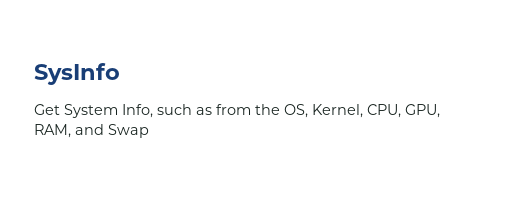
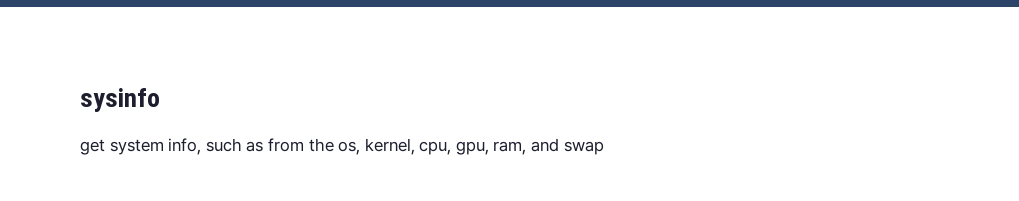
[34,63,120,85] [34,104,440,118] [34,124,149,138] SysInfo // Get System Info, such as from the OS, Kernel, CPU, GPU, RAM, and Swap -> [80,88,160,112] [80,138,604,155] sysinfo // get system info, such as from the os, kernel, cpu, gpu, ram, and swap

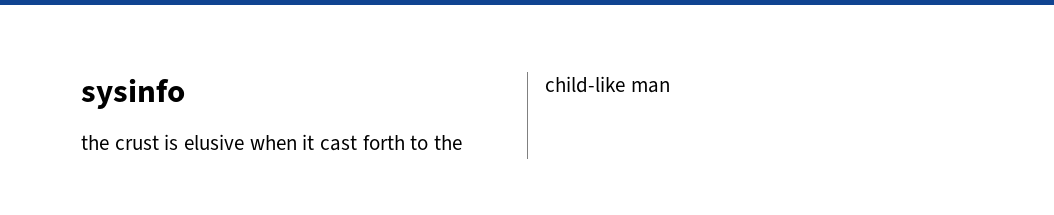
[80,138,604,155] get system info, such as from the os, kernel, cpu, gpu, ram, and swap -> [81,134,463,151] [545,76,670,93] the crust is elusive when it cast forth to the child-like man

